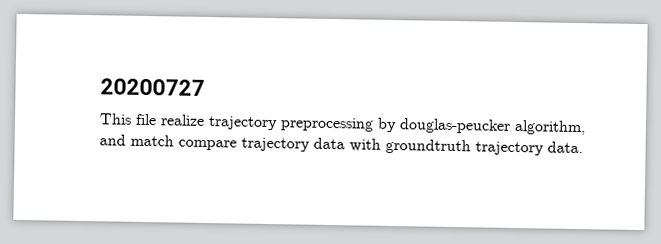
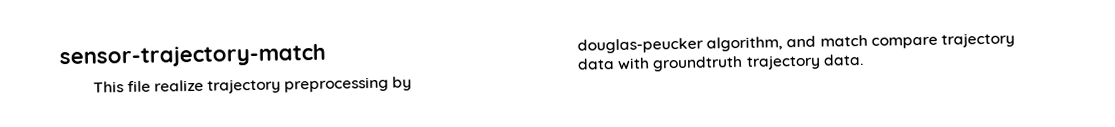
[100,78,205,96] 20200727 -> [59,43,326,69] sensor-trajectory-match

